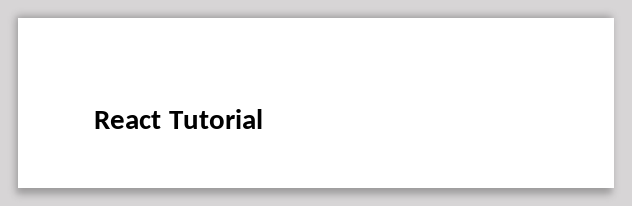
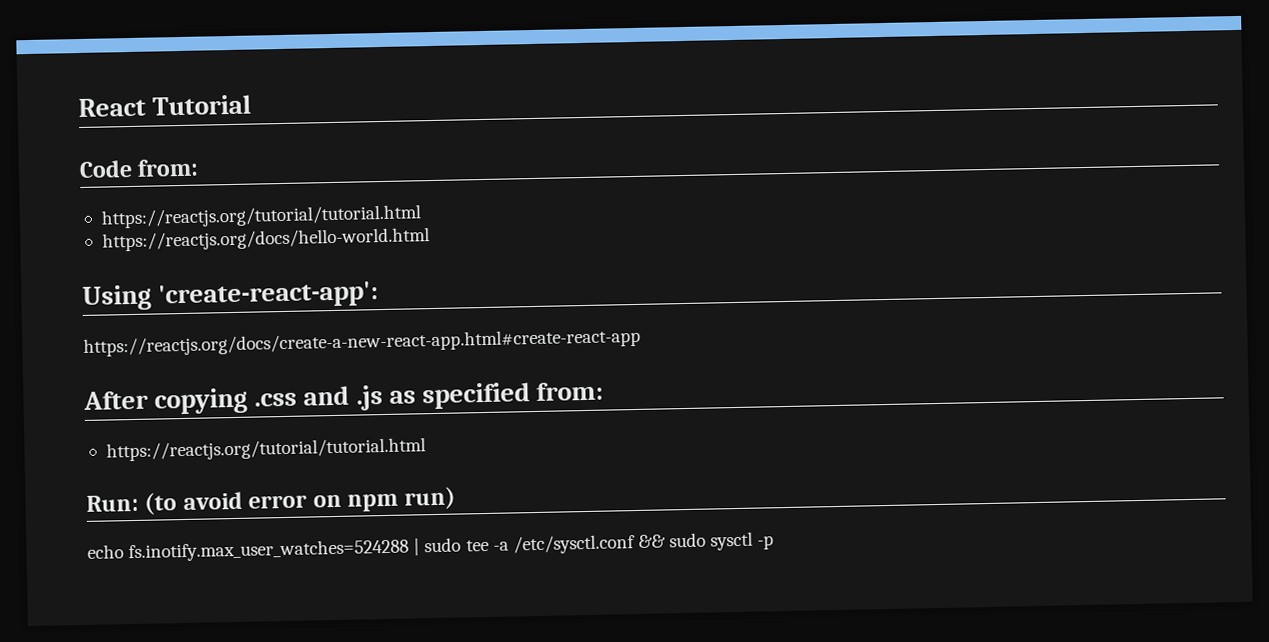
(263, 119) none -> [79,158,200,179] [100,204,421,229] [101,227,430,252] [82,281,380,311] [83,327,641,357] [83,381,605,415] [105,437,426,462] [86,486,456,515] [87,531,775,563] // Code from: // https://reactjs.org/tutorial/tutorial.html // https://reactjs.org/docs/hello-world.html // Using 'create-react-app': // https://reactjs.org/docs/create-a-new-react-app.html#create-react-app // After copying .css and .js as specified from: // https://reactjs.org/tutorial/tutorial.html // Run: (to avoid error on npm run) // echo fs.inotify.max_user_watches=524288 | sudo tee -a /etc/sysctl.conf && sudo sysctl -p

